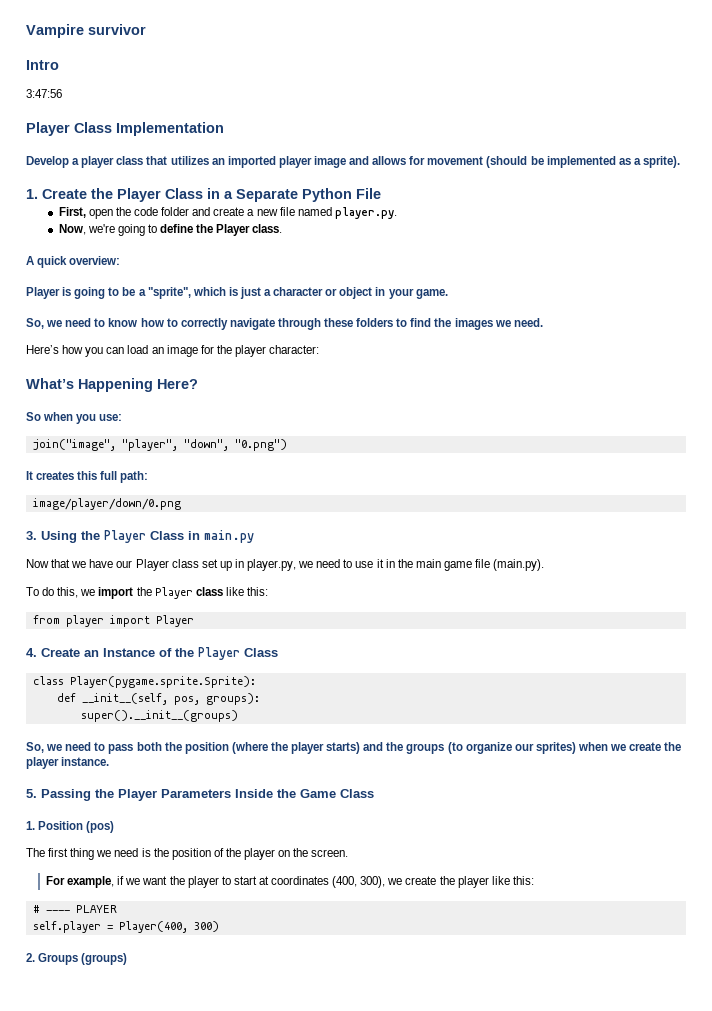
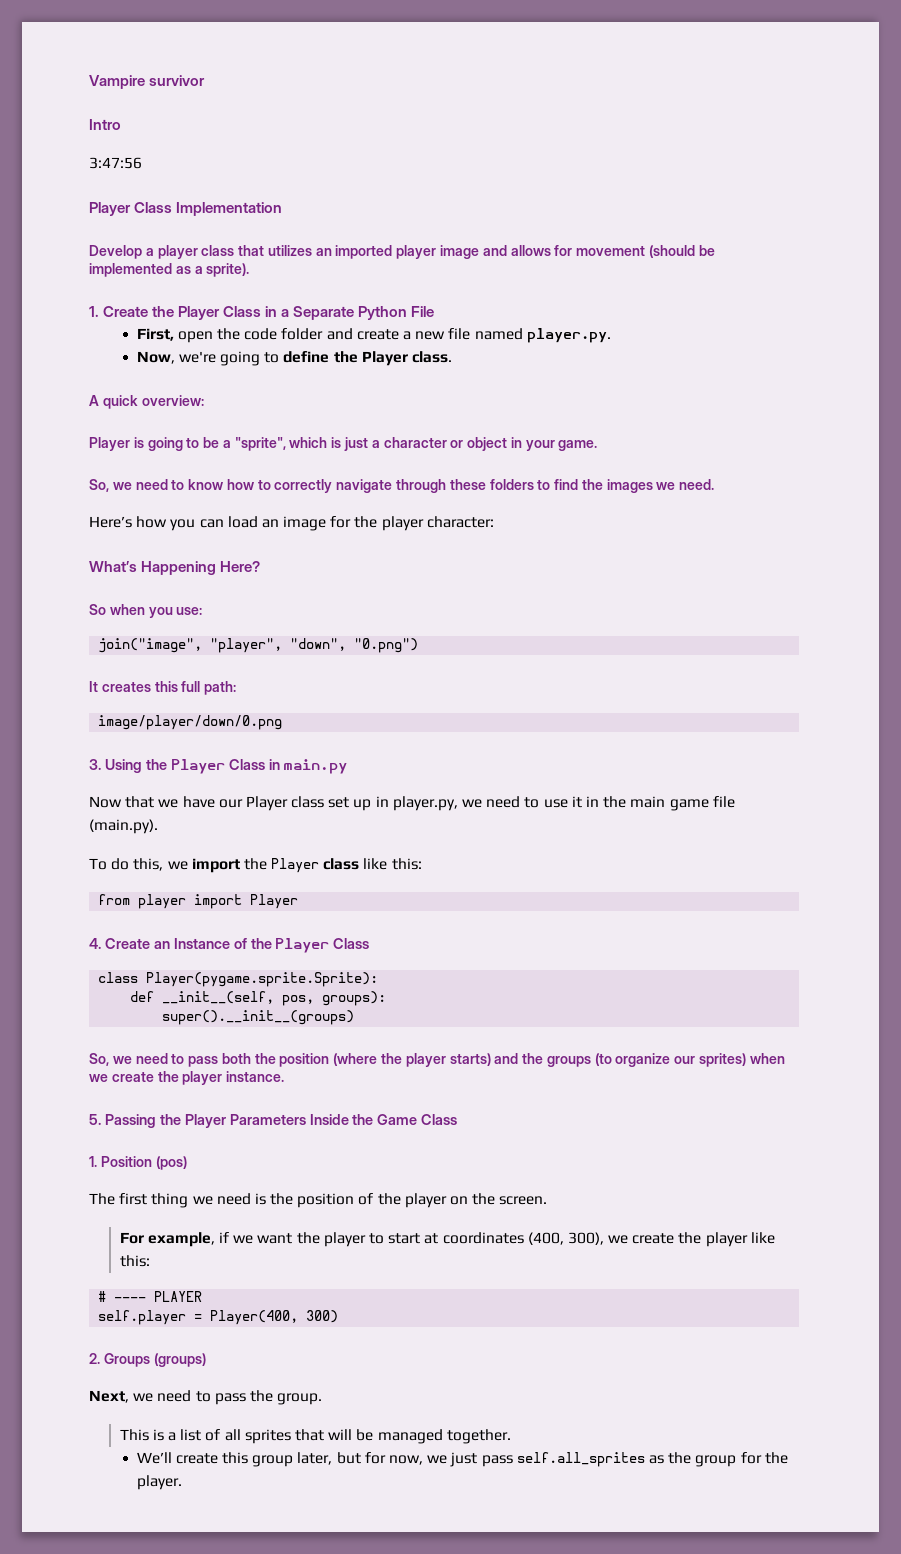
(128, 959) none -> [89,1390,323,1405] [119,1429,511,1444] [136,1452,788,1467] [136,1475,182,1490] // Next, we need to pass the group. // This is a list of all sprites that will be managed together. // We’ll create this group later, but for now, we just pass self.all_sprites as the group for the player.

